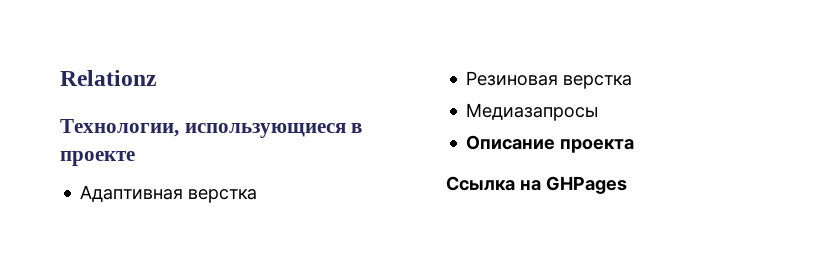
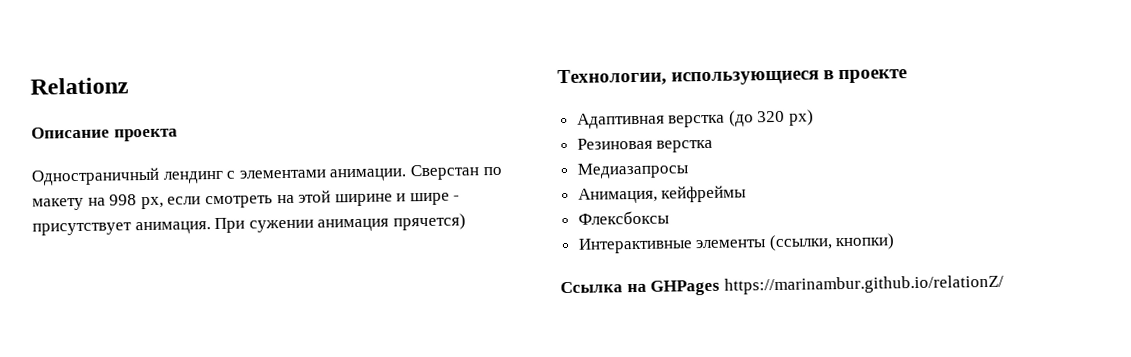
(156, 78) none -> [31,126,178,142] [31,164,502,186] [32,190,461,211] [32,213,466,236] // Описание проекта // Одностраничный лендинг с элементами анимации. Сверстан по макету на 998 px, если смотреть на этой ширине и шире - присутствует анимация. При сужении анимация прячется)
(258, 196) none -> [728,109,815,127] (до 320 px)
[466,135,635,153] Описание проекта -> [577,185,748,204] [577,210,670,225] [577,233,896,254] Анимация, кейфреймы // Флексбоксы // Интерактивные элементы (ссылки, кнопки)
(627, 185) none -> [723,274,1004,295] https://marinambur.github.io/relationZ/

